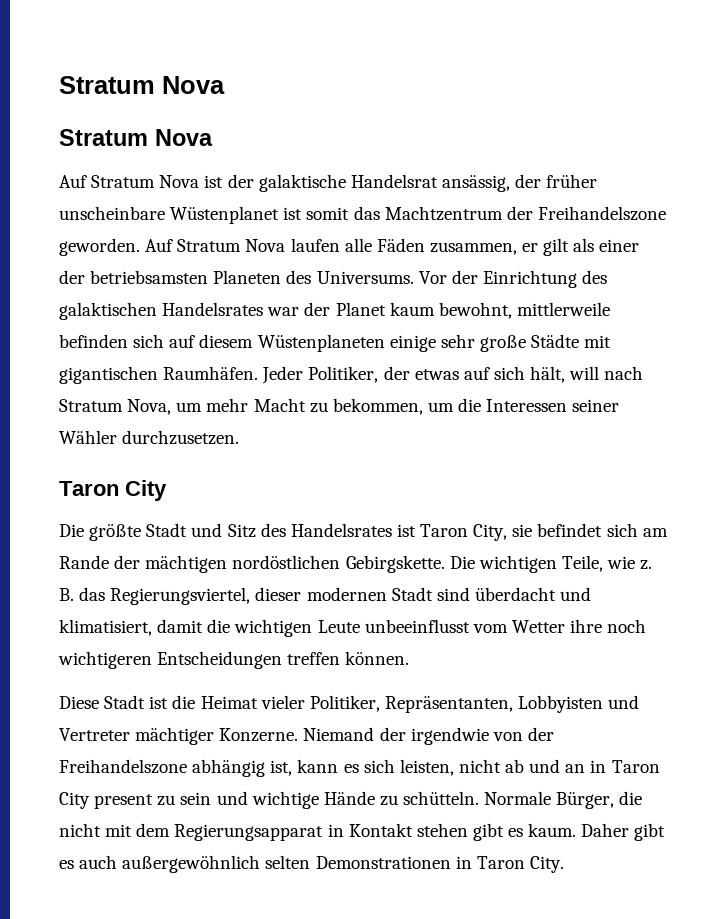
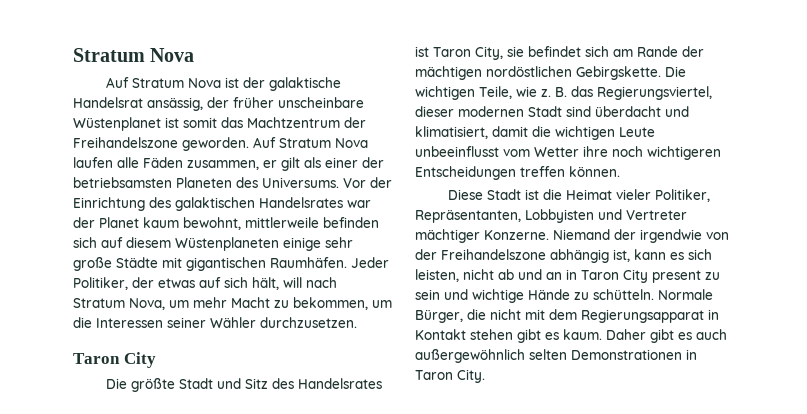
[59,76,225,94] [59,129,213,146] Stratum Nova // Stratum Nova -> [73,48,195,62] Stratum Nova

